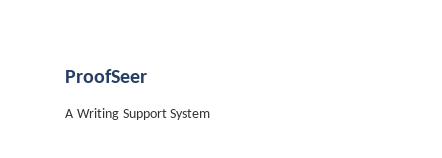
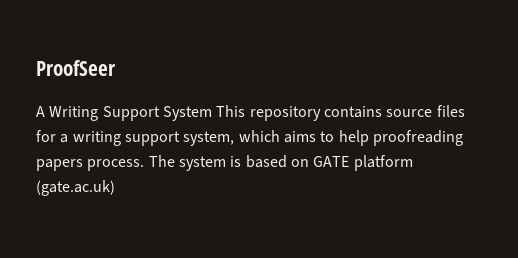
(211, 114) none -> [216,105,465,121] [36,130,463,146] [36,155,413,171] [36,180,115,196] This repository contains source files for a writing support system, which aims to help proofreading papers process. The system is based on GATE platform (gate.ac.uk)

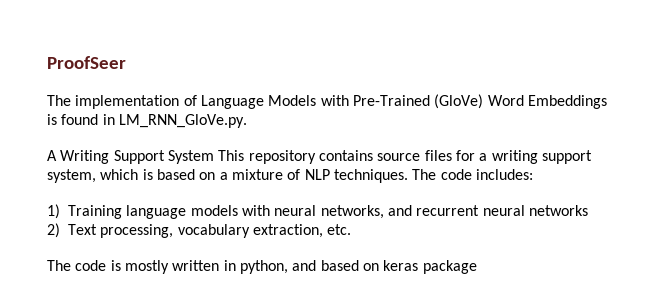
(116, 68) none -> [47,94,607,109] [47,114,247,128] // The implementation of Language Models with Pre-Trained (GloVe) Word Embeddings is found in LM_RNN_GloVe.py.
[283,130,463,146] [36,155,413,171] [36,180,115,196] aims to help proofreading papers process. The system is based on GATE platform (gate.ac.uk) -> [142,169,533,183] [47,204,588,219] [47,223,352,238] [47,260,477,274] is based on a mixture of NLP techniques. The code includes: // 1) Training language models with neural networks, and recurrent neural networks // 2) Text processing, vocabulary extraction, etc. // The code is mostly written in python, and based on keras package

